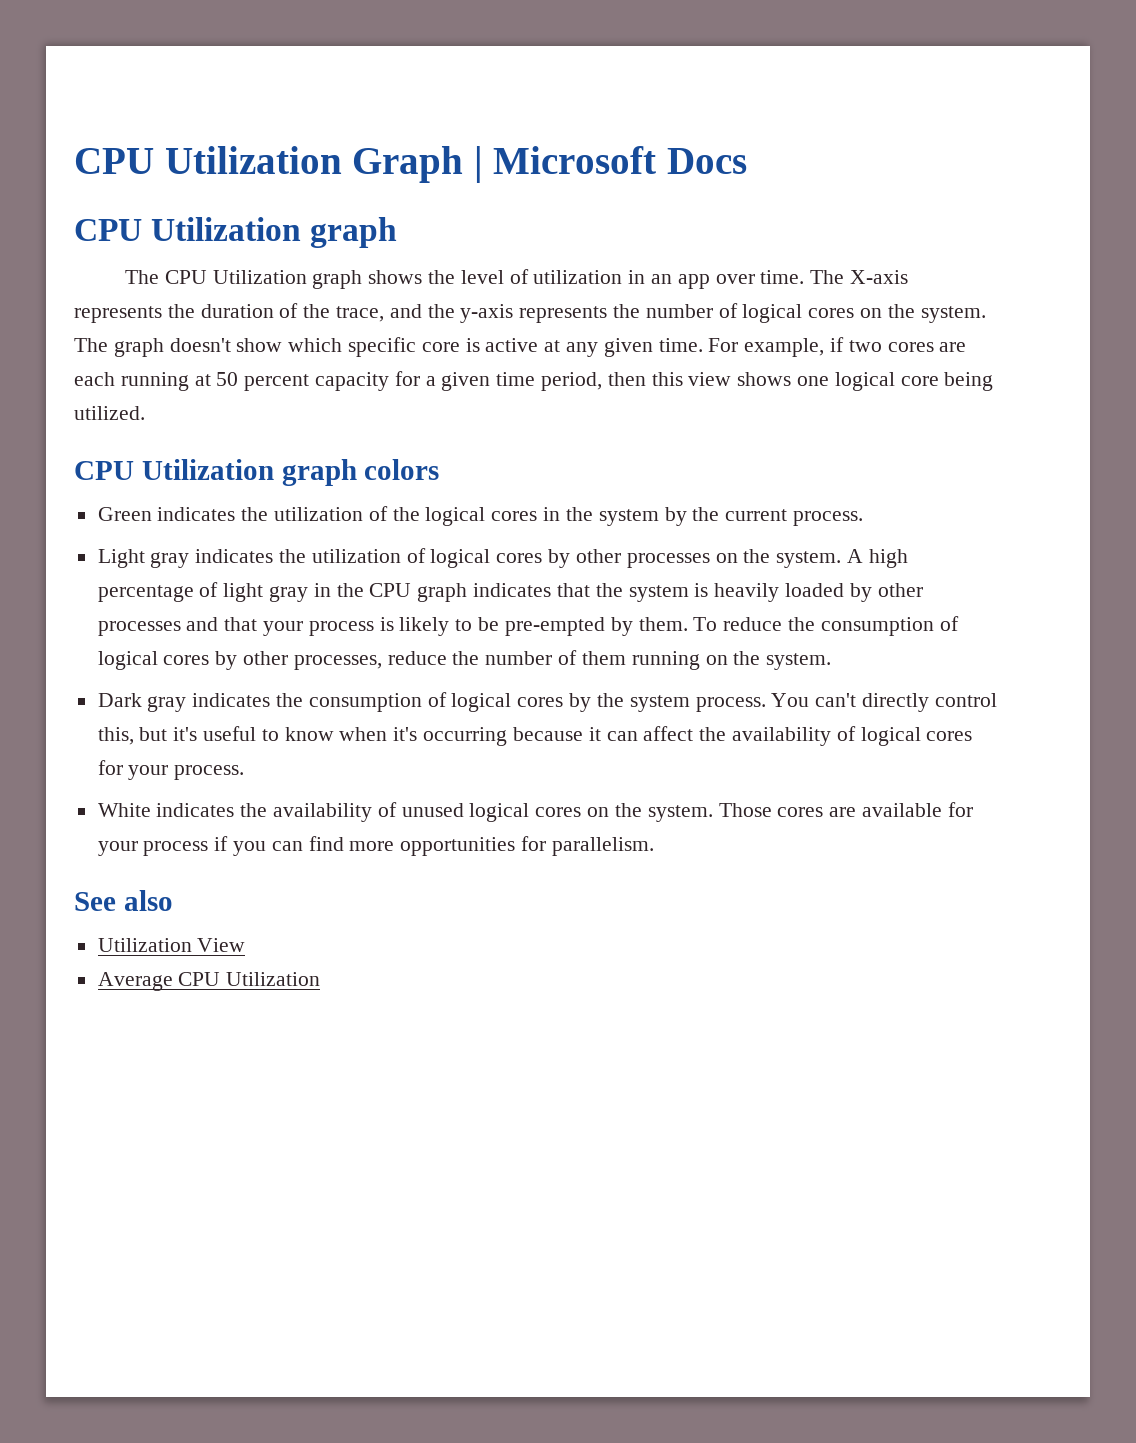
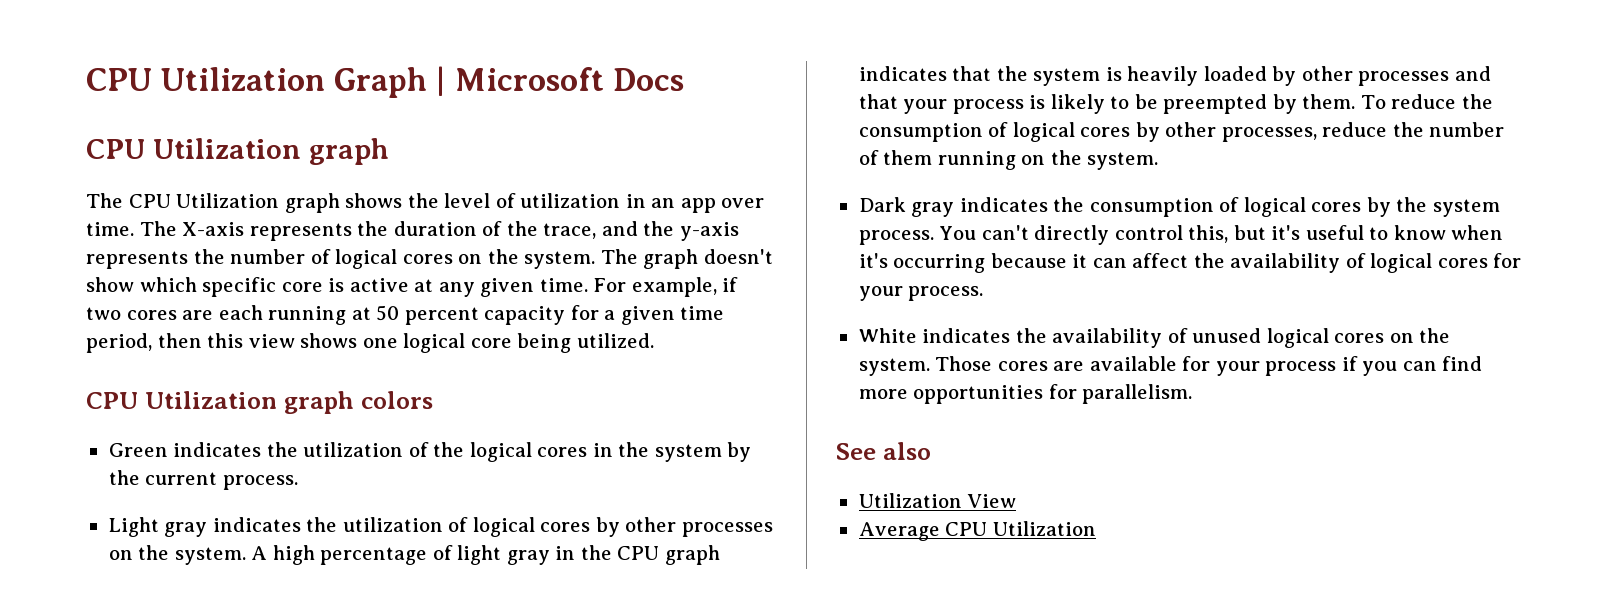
[504,617,605,636] pre-empted -> [1163,94,1268,114] preempted

